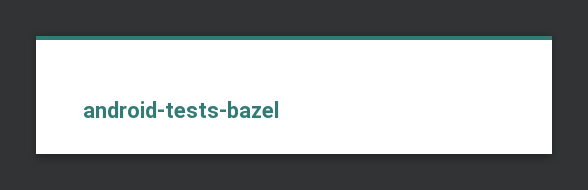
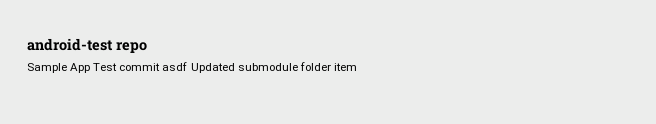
[83,101,279,118] android-tests-bazel -> [27,38,147,53] [27,62,357,73] android-test repo // Sample App Test commit asdf Updated submodule folder item

